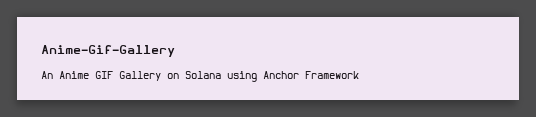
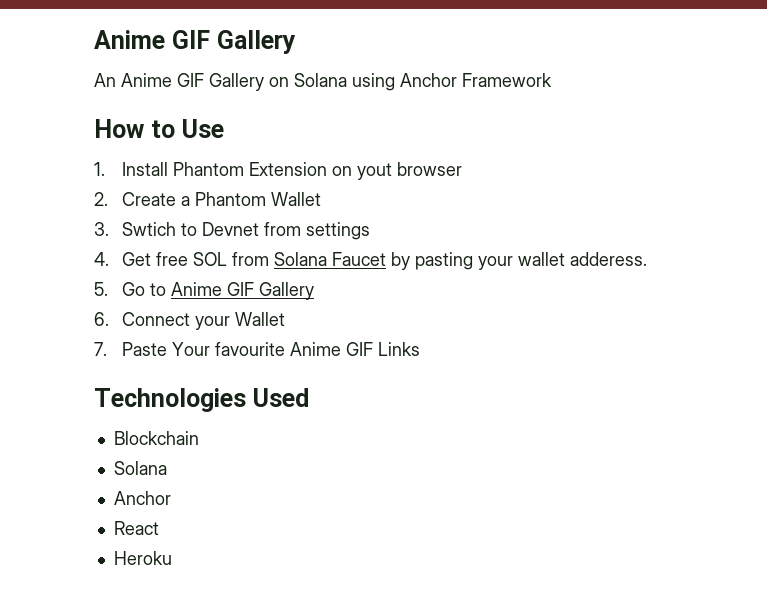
[41,45,175,57] Anime-Gif-Gallery -> [94,30,296,54] Anime GIF Gallery
(359, 75) none -> [94,119,224,138] [94,162,463,180] [94,192,322,206] [94,222,371,240] [94,252,648,270] [94,282,315,300] [94,312,286,330] [94,342,421,356] [94,388,309,412] [113,431,199,445] [113,461,167,475] [113,491,171,505] [113,521,159,535] [113,551,172,565] // How to Use // 1. Install Phantom Extension on yout browser // 2. Create a Phantom Wallet // 3. Swtich to Devnet from settings // 4. Get free SOL from Solana Faucet by pasting your wallet adderess. // 5. Go to Anime GIF Gallery // 6. Connect your Wallet // 7. Paste Your favourite Anime GIF Links // Technologies Used // Blockchain // Solana // Anchor // React // Heroku

